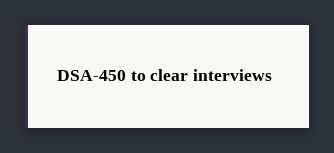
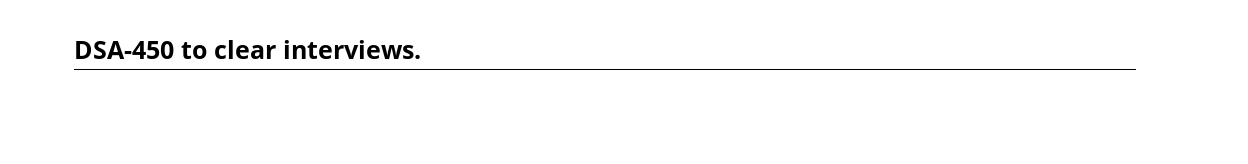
[193,69,273,81] interviews -> [283,40,421,59] interviews.

